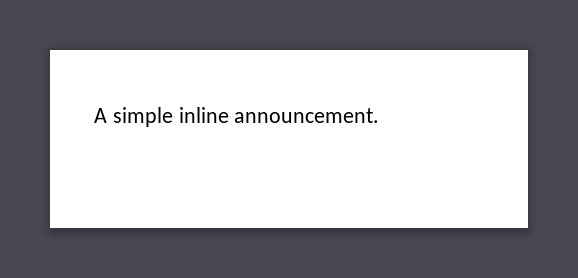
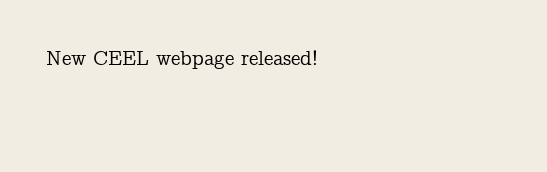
[94,107,380,127] A simple inline announcement. -> [46,50,318,69] New CEEL webpage released!

